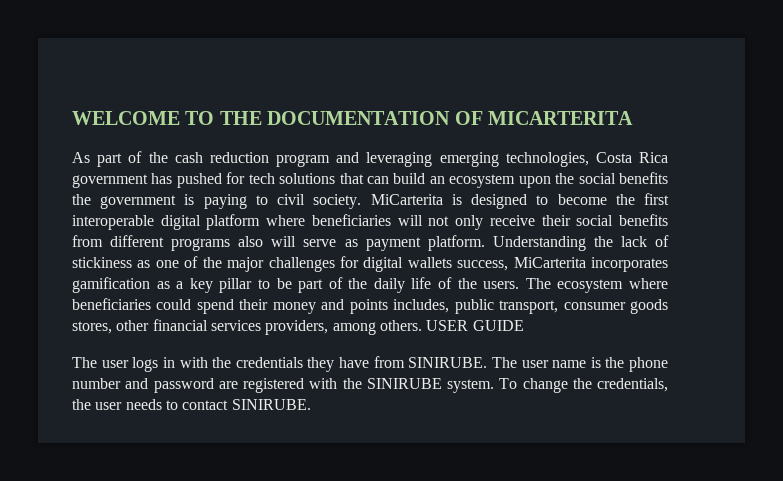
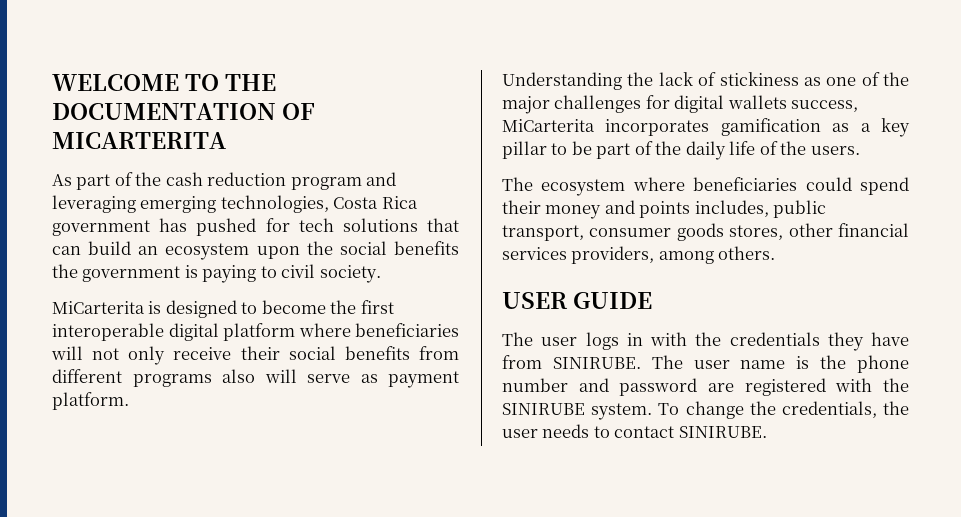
(362, 201) none -> (381, 274) //
(485, 243) none -> (129, 401) //
(520, 285) none -> (860, 150) //
(422, 325) none -> (776, 253) //

